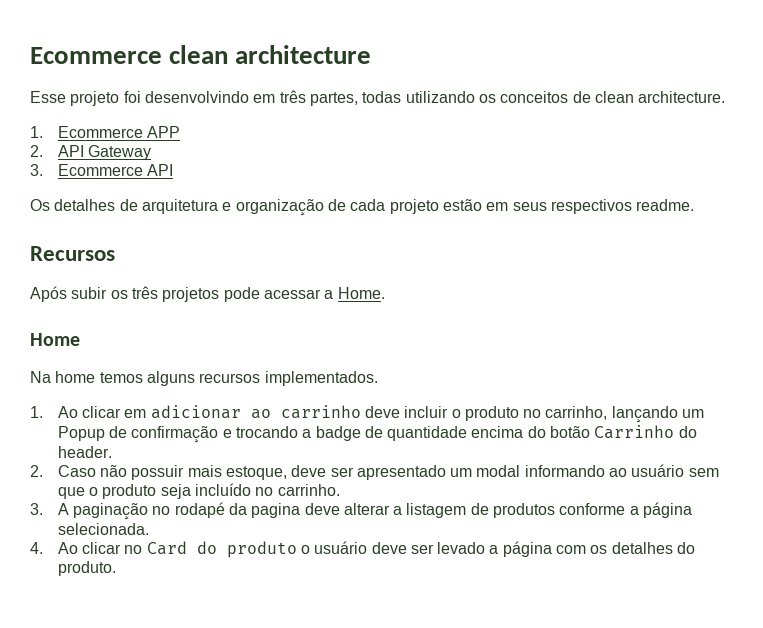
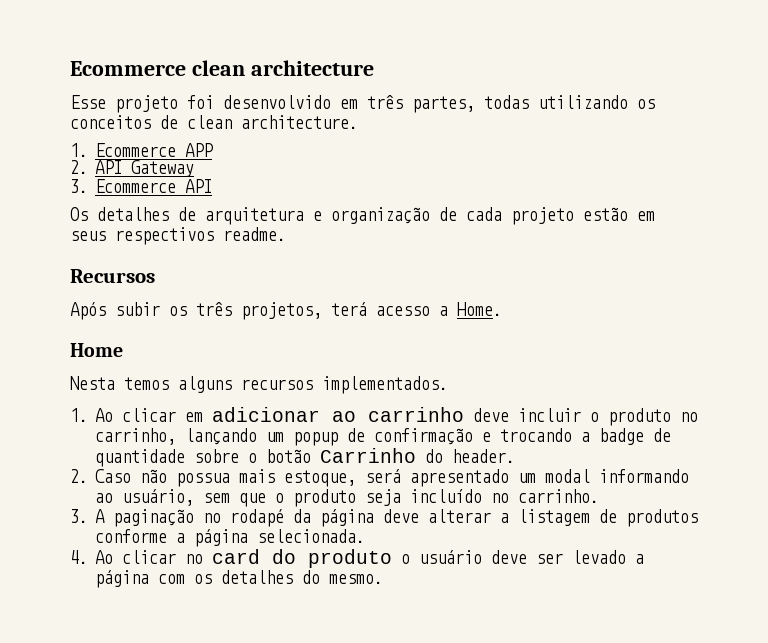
[144,91,249,103] desenvolvindo -> [223,95,331,109] desenvolvido
[162,287,321,302] projetos pode acessar -> [241,302,430,320] projetos, terá acesso
[30,371,96,383] Na home -> [70,376,115,390] Nesta
[57,426,105,441] Popup -> [293,432,338,446] popup
[471,426,546,438] encima do -> [194,449,257,463] sobre o
[131,465,185,480] possuir -> [176,473,230,487] possua
[291,465,354,477] deve ser -> [365,469,401,483] será
[631,464,685,477] usuário -> [122,489,194,506] usuário,
[251,503,301,518] pagina -> [320,509,374,527] página
[146,541,187,555] Card -> [212,549,260,564] card
[57,561,116,576] produto. -> [329,574,383,584] mesmo.

